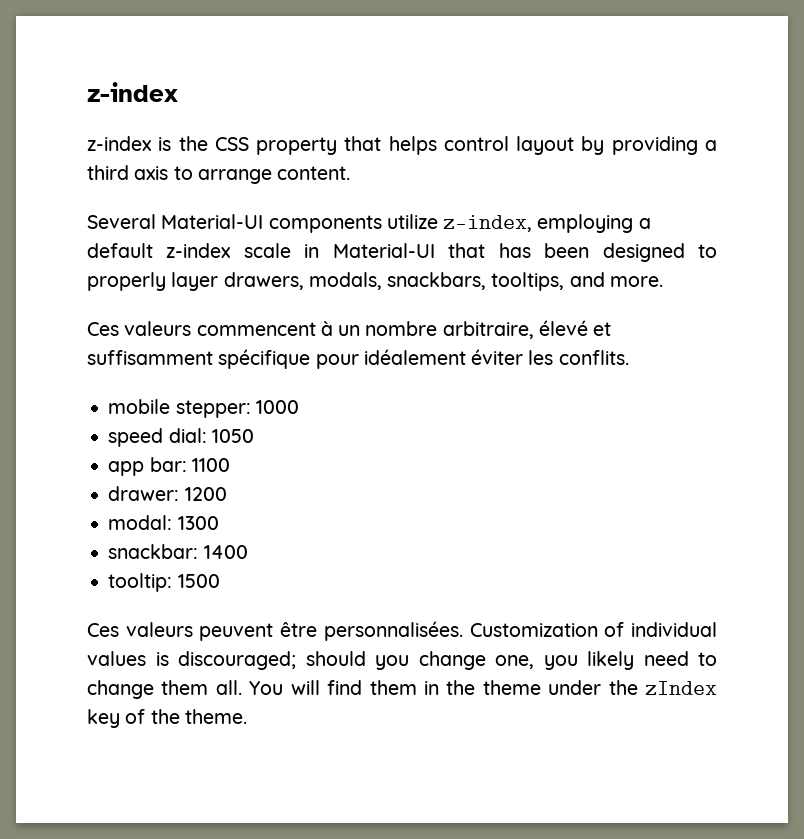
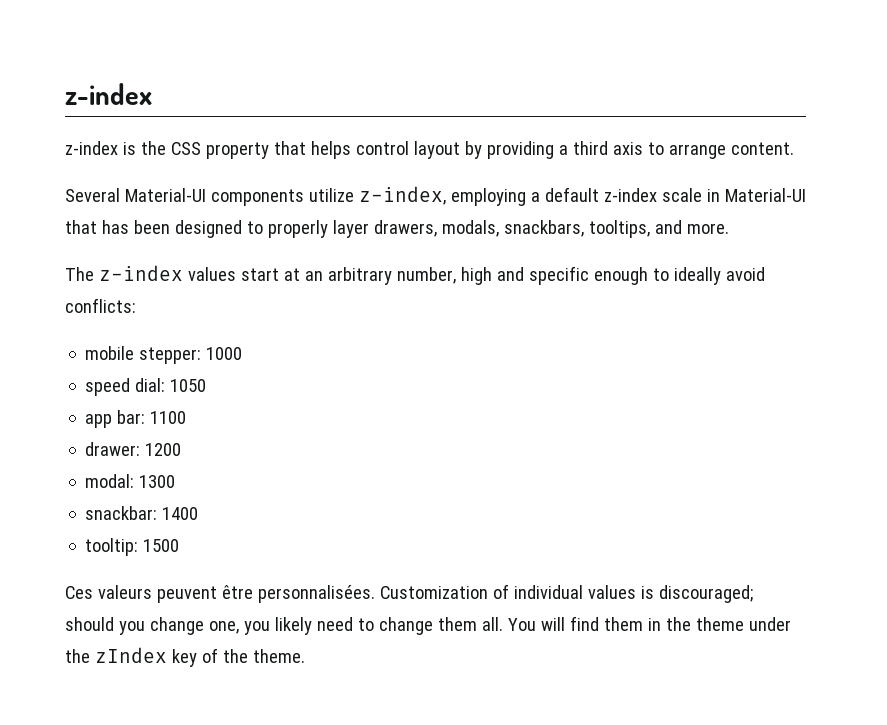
[87,320,612,339] [87,349,629,369] Ces valeurs commencent à un nombre arbitraire, élevé et suffisamment spécifique pour idéalement éviter les conflits. -> [65,265,765,285] [65,298,136,313] The z-index values start at an arbitrary number, high and specific enough to ideally avoid conflicts:

